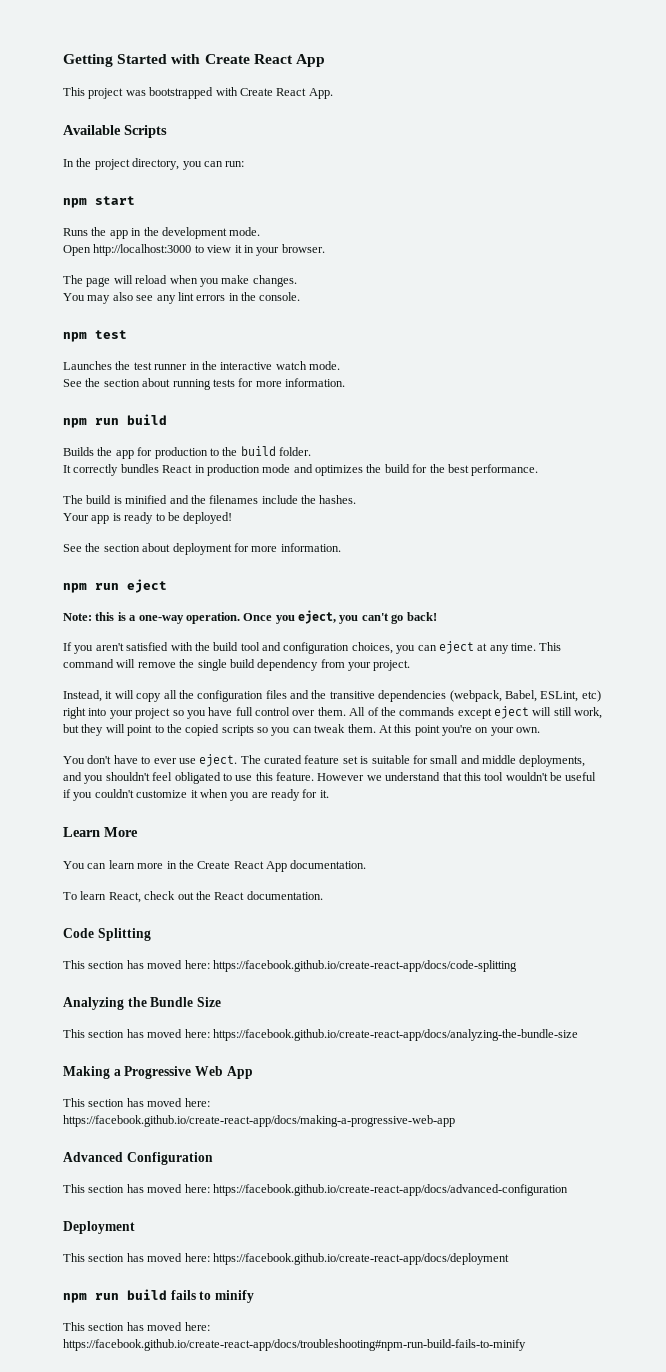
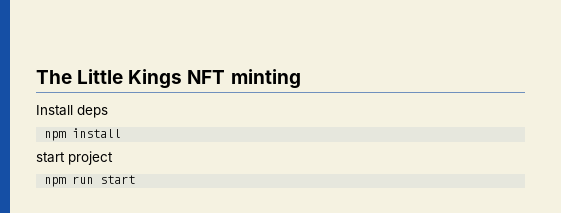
[63,54,325,67] [63,87,333,99] [63,125,167,138] [63,158,245,170] [63,196,135,208] [63,227,261,239] [63,244,325,256] [63,275,297,287] [63,292,301,304] [63,330,127,342] [63,361,340,370] [63,378,345,390] [63,414,167,428] [63,446,311,459] [63,464,539,476] [63,495,357,504] [63,512,233,524] [63,543,341,555] [63,579,167,593] [63,610,437,624] [63,641,562,654] [63,659,411,671] [63,690,601,702] [63,706,603,719] [63,724,541,736] [63,754,586,767] [63,772,597,784] [63,789,329,801] [63,827,138,837] [63,860,367,872] [63,891,323,903] [63,928,151,941] [63,960,517,972] [63,997,221,1010] [63,1029,578,1041] [63,1066,253,1079] [63,1098,210,1107] [63,1115,455,1127] [63,1152,213,1165] [63,1184,568,1196] [63,1221,135,1234] [63,1253,509,1265] [63,1289,254,1303] [63,1322,210,1331] [63,1339,526,1351] Getting Started with Create React App // This project was bootstrapped with Create React App. // Available Scripts // In the project directory, you can run: // npm start // Runs the app in the development mode. // Open http://localhost:3000 to view it in your browser. // The page will reload when you make changes. // You may also see any lint errors in the console. // npm test // Launches the test runner in the interactive watch mode. // See the section about running tests for more information. // npm run build // Builds the app for production to the build folder. // It correctly bundles React in production mode and optimizes the build for the best performance. // The build is minified and the filenames include the hashes. // Your app is ready to be deployed! // See the section about deployment for more information. // npm run eject // Note: this is a one-way operation. Once you eject, you can't go back! // If you aren't satisfied with the build tool and configuration choices, you can eject at any time. This command will remove the single build dependency from your project. // Instead, it will copy all the configuration files and the transitive dependencies (webpack, Babel, ESLint, etc) right into your project so you have full control over them. All of the commands except eject will still work, but they will point to the copied scripts so you can tweak them. At this point you're on your own. // You don't have to ever use eject. The curated feature set is suitable for small and middle deployments, and you shouldn't feel obligated to use this feature. However we understand that this tool wouldn't be useful if you couldn't customize it when you are ready for it. // Learn More // You can learn more in the Create React App documentation. // To learn React, check out the React documentation. // Code Splitting // This section has moved here: https://facebook.github.io/create-react-app/docs/code-splitting // Analyzing the Bundle Size // This section has moved here: https://facebook.github.io/create-react-app/docs/analyzing-the-bundle-size // Making a Progressive Web App // This section has moved here: https://facebook.github.io/create-react-app/docs/making-a-progressive-web-app // Advanced Configuration // This section has moved here: https://facebook.github.io/create-react-app/docs/advanced-configuration // Deployment // This section has moved here: https://facebook.github.io/create-react-app/docs/deployment // npm run build fails to minify // This section has moved here: https://facebook.github.io/create-react-app/docs/troubleshooting#npm-run-build-fails-to-minify -> [36,69,301,89] [36,105,108,118] [44,128,122,141] [36,151,113,165] [44,175,136,187] The Little Kings NFT minting // Install deps // npm install // start project // npm run start

